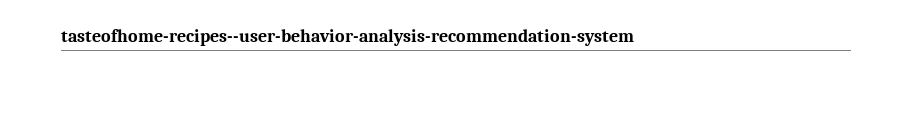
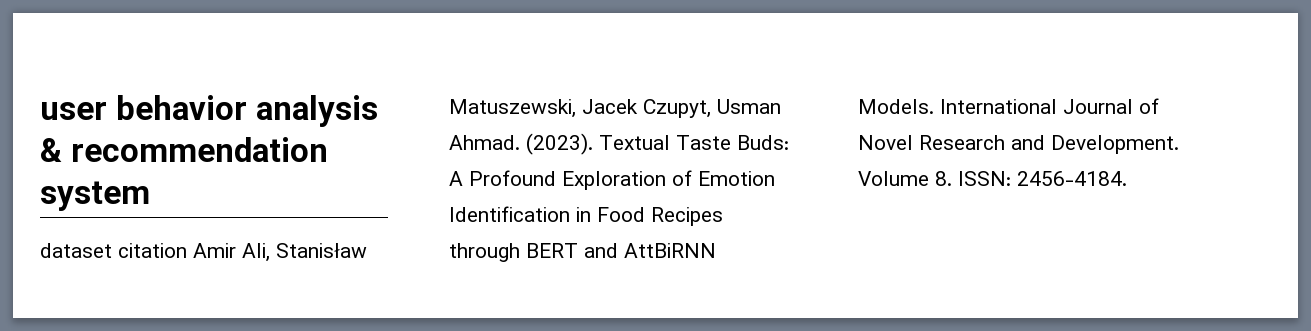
[61,29,634,46] tasteofhome-recipes--user-behavior-analysis-recommendation-system -> [40,95,378,127] [40,137,328,162] [40,181,150,211] [40,243,367,262] [449,99,781,118] [449,133,789,155] [449,170,775,190] [449,206,723,226] [449,243,716,262] [858,98,1159,114] [858,135,1179,154] [858,171,1127,186] user behavior analysis & recommendation system // dataset citation Amir Ali, Stanisław Matuszewski, Jacek Czupyt, Usman Ahmad. (2023). Textual Taste Buds: A Profound Exploration of Emotion Identification in Food Recipes through BERT and AttBiRNN Models. International Journal of Novel Research and Development. Volume 8. ISSN: 2456-4184.

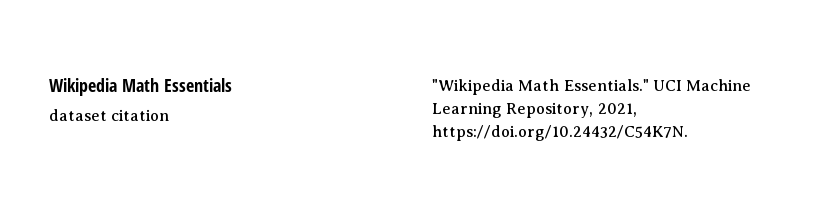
[40,95,378,127] [40,137,328,162] [40,181,150,211] [40,243,367,262] [449,99,781,118] [449,133,789,155] [449,170,775,190] [449,206,723,226] [449,243,716,262] [858,98,1159,114] [858,135,1179,154] [858,171,1127,186] user behavior analysis & recommendation system // dataset citation Amir Ali, Stanisław Matuszewski, Jacek Czupyt, Usman Ahmad. (2023). Textual Taste Buds: A Profound Exploration of Emotion Identification in Food Recipes through BERT and AttBiRNN Models. International Journal of Novel Research and Development. Volume 8. ISSN: 2456-4184. -> [49,78,232,96] [49,109,170,121] [432,79,752,95] [432,102,637,118] [432,125,688,141] Wikipedia Math Essentials // dataset citation // "Wikipedia Math Essentials." UCI Machine Learning Repository, 2021, https://doi.org/10.24432/C54K7N.

